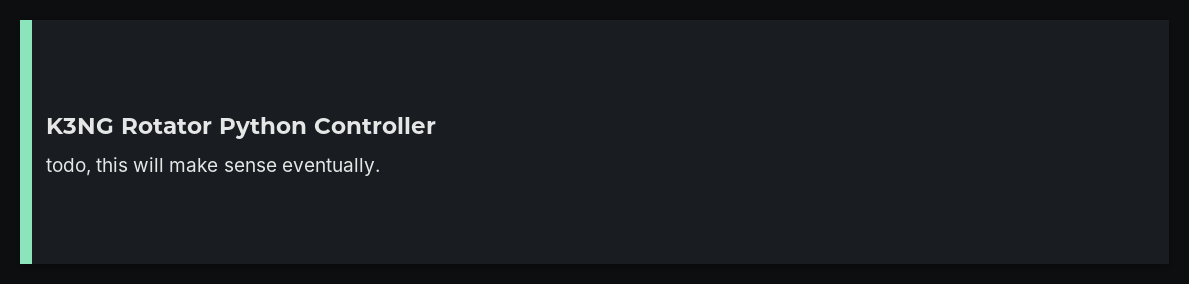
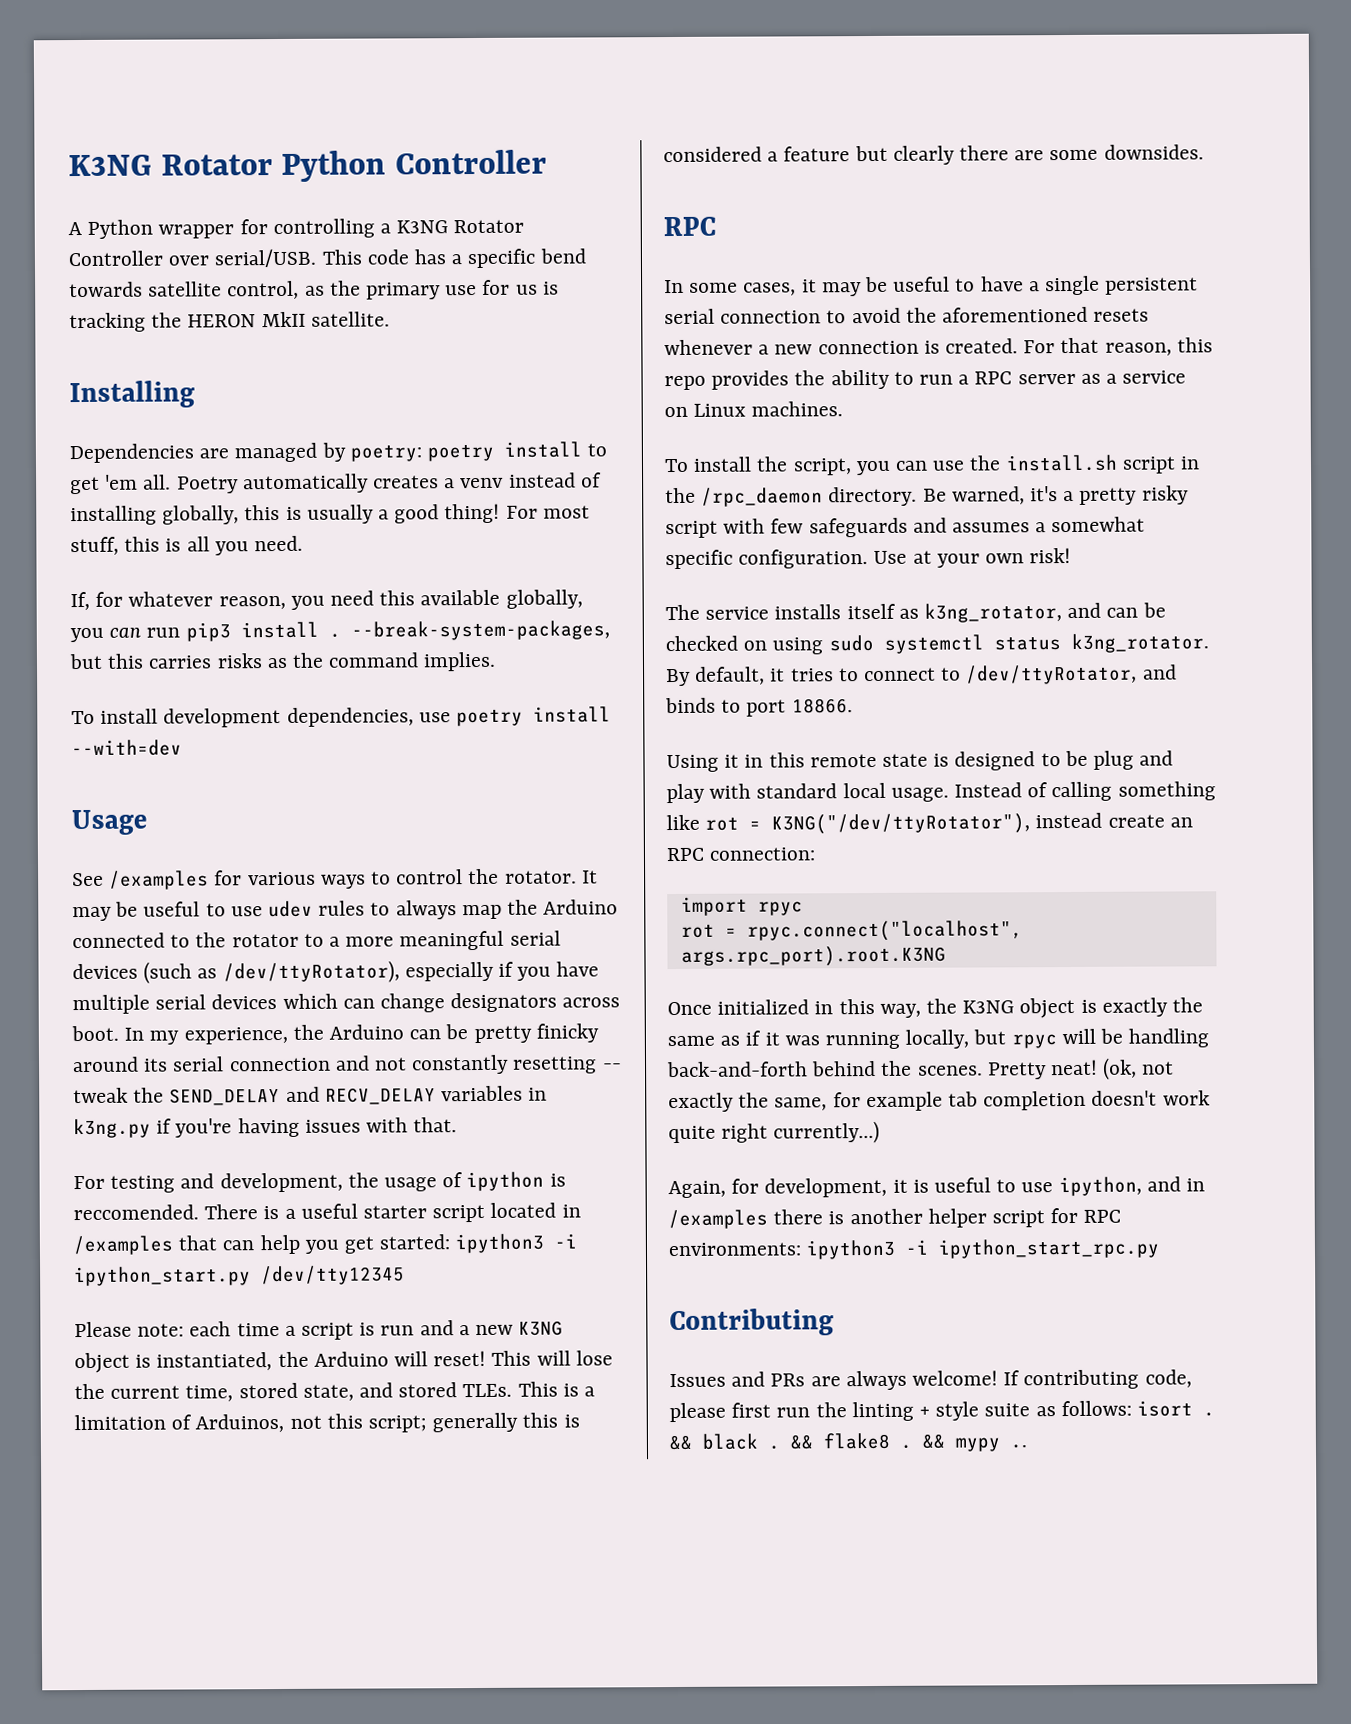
[46,157,380,176] todo, this will make sense eventually. -> [68,218,525,239] [68,248,586,269] [69,279,559,300] [69,311,390,333] [69,380,195,409] [69,441,608,464] [70,472,602,495] [70,503,590,526] [70,535,304,556] [70,589,583,611] [70,620,610,643] [69,651,497,672] [71,706,612,728] [71,739,182,757] [71,809,147,836] [72,868,598,890] [72,899,619,922] [72,930,561,951] [72,960,600,984] [72,992,621,1015] [71,1023,599,1045] [72,1054,622,1075] [73,1085,548,1106] [73,1117,458,1139] [73,1171,566,1193] [73,1202,581,1223] [73,1233,578,1256] [74,1265,405,1287] [74,1320,564,1340] [74,1350,613,1374] [74,1381,596,1402] [74,1412,580,1433] [663,144,1204,165] [663,216,716,237] [664,275,1199,297] [664,306,1150,325] [664,337,1213,356] [664,369,1187,391] [664,401,844,418] [664,454,1201,476] [665,485,1189,507] [665,516,1146,539] [665,547,1072,570] [665,602,1166,623] [665,633,1209,655] [666,664,1177,687] [665,697,853,717] [666,750,1174,773] [666,781,1216,804] [666,812,1193,835] [666,847,816,862] [680,896,803,916] [680,920,1023,942] [680,945,946,967] [667,997,1204,1019] [667,1028,1210,1050] [667,1057,1175,1080] [668,1090,1210,1113] [668,1120,881,1144] [668,1176,1206,1199] [668,1207,1122,1230] [668,1238,1161,1260] [669,1308,834,1337] [669,1369,1192,1391] [669,1400,1216,1423] [669,1432,1027,1452] A Python wrapper for controlling a K3NG Rotator Controller over serial/USB. This code has a specific bend towards satellite control, as the primary use for us is tracking the HERON MkII satellite. // Installing // Dependencies are managed by poetry: poetry install to get 'em all. Poetry automatically creates a venv instead of installing globally, this is usually a good thing! For most stuff, this is all you need. // If, for whatever reason, you need this available globally, you can run pip3 install . --break-system-packages, but this carries risks as the command implies. // To install development dependencies, use poetry install --with=dev // Usage // See /examples for various ways to control the rotator. It may be useful to use udev rules to always map the Arduino connected to the rotator to a more meaningful serial devices (such as /dev/ttyRotator), especially if you have multiple serial devices which can change designators across boot. In my experience, the Arduino can be pretty finicky around its serial connection and not constantly resetting -- tweak the SEND_DELAY and RECV_DELAY variables in k3ng.py if you're having issues with that. // For testing and development, the usage of ipython is reccomended. There is a useful starter script located in /examples that can help you get started: ipython3 -i ipython_start.py /dev/tty12345 // Please note: each time a script is run and a new K3NG object is instantiated, the Arduino will reset! This will lose the current time, stored state, and stored TLEs. This is a limitation of Arduinos, not this script; generally this is considered a feature but clearly there are some downsides. // RPC // In some cases, it may be useful to have a single persistent serial connection to avoid the aforementioned resets whenever a new connection is created. For that reason, this repo provides the ability to run a RPC server as a service on Linux machines. // To install the script, you can use the install.sh script in the /rpc_daemon directory. Be warned, it's a pretty risky script with few safeguards and assumes a somewhat specific configuration. Use at your own risk! // The service installs itself as k3ng_rotator, and can be checked on using sudo systemctl status k3ng_rotator. By default, it tries to connect to /dev/ttyRotator, and binds to port 18866. // Using it in this remote state is designed to be plug and play with standard local usage. Instead of calling something like rot = K3NG("/dev/ttyRotator"), instead create an RPC connection: // import rpyc // rot = rpyc.connect("localhost", args.rpc_port).root.K3NG // Once initialized in this way, the K3NG object is exactly the same as if it was running locally, but rpyc will be handling back-and-forth behind the scenes. Pretty neat! (ok, not exactly the same, for example tab completion doesn't work quite right currently...) // Again, for development, it is useful to use ipython, and in /examples there is another helper script for RPC environments: ipython3 -i ipython_start_rpc.py // Contributing // Issues and PRs are always welcome! If contributing code, please first run the linting + style suite as follows: isort . && black . && flake8 . && mypy ..

